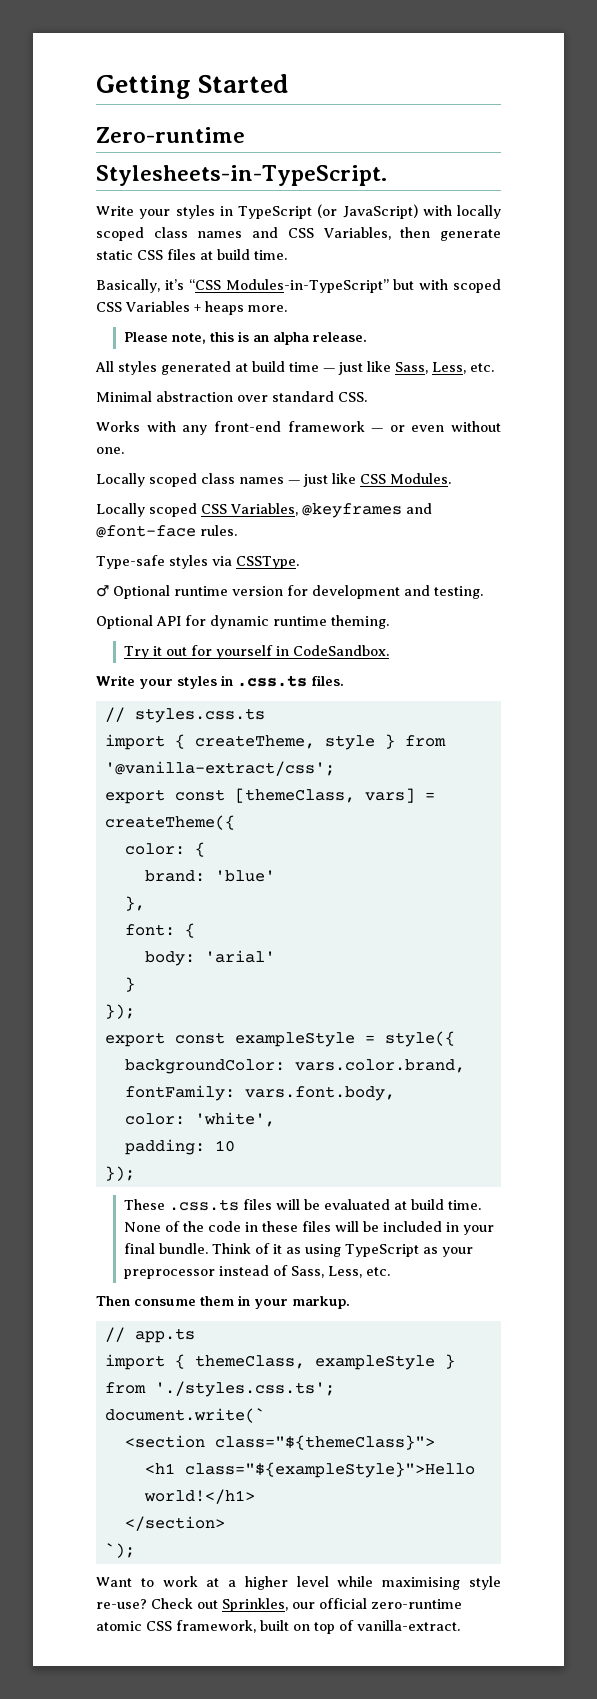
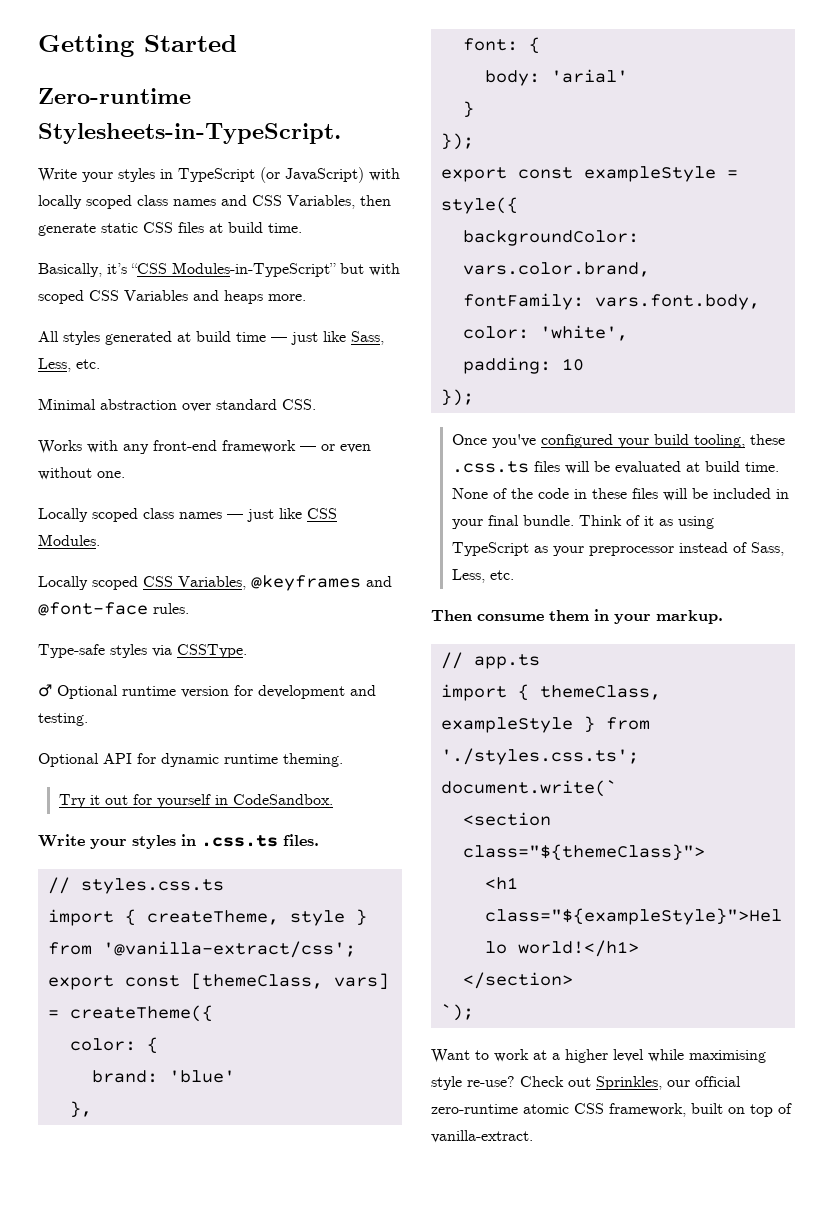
[194,304,201,312] + -> [193,290,219,301] and
[123,331,367,345] // Please note, this is an alpha release. -> (306, 297) none
[123,1199,165,1210] These -> [451,434,785,448] Once you've configured your build tooling, these

